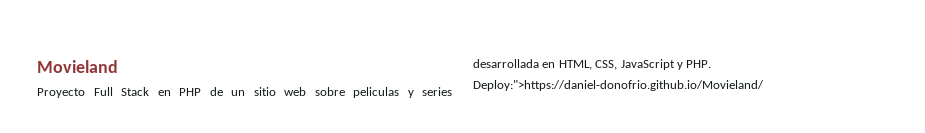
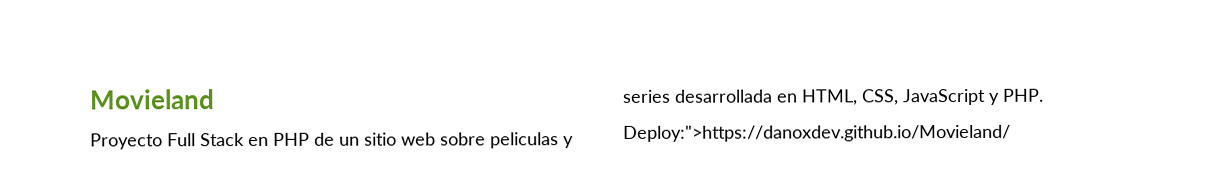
[473,80,764,91] Deploy:">https://daniel-donofrio.github.io/Movieland/ -> [623,124,1011,142] Deploy:">https://danoxdev.github.io/Movieland/

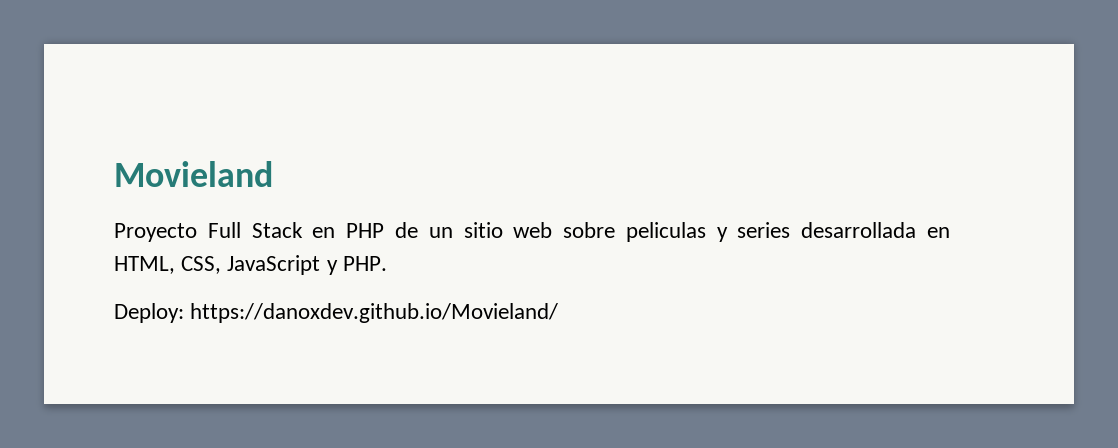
[623,124,1011,142] Deploy:">https://danoxdev.github.io/Movieland/ -> [114,303,559,323] Deploy: https://danoxdev.github.io/Movieland/

